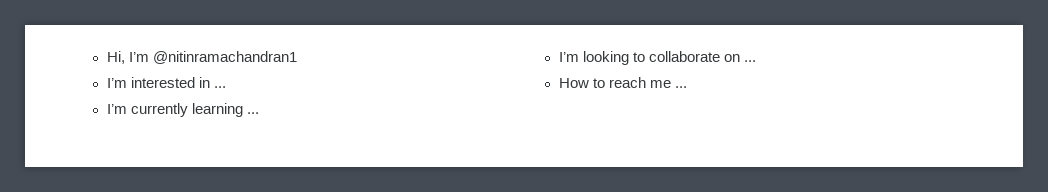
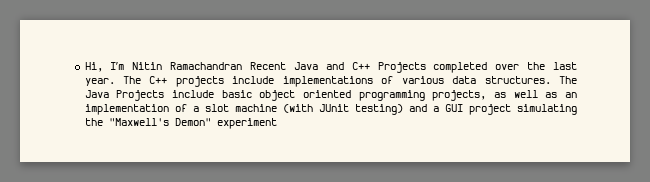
[152,51,297,64] [106,77,226,88] [106,103,259,117] [558,51,756,65] [558,77,687,88] @nitinramachandran1 // I’m interested in ... // I’m currently learning ... // I’m looking to collaborate on ... // How to reach me ... -> [132,62,577,73] [84,76,577,87] [84,90,577,101] [84,104,578,115] [84,118,277,129] Nitin Ramachandran Recent Java and C++ Projects completed over the last year. The C++ projects include implementations of various data structures. The Java Projects include basic object oriented programming projects, as well as an implementation of a slot machine (with JUnit testing) and a GUI project simulating the "Maxwell's Demon" experiment

